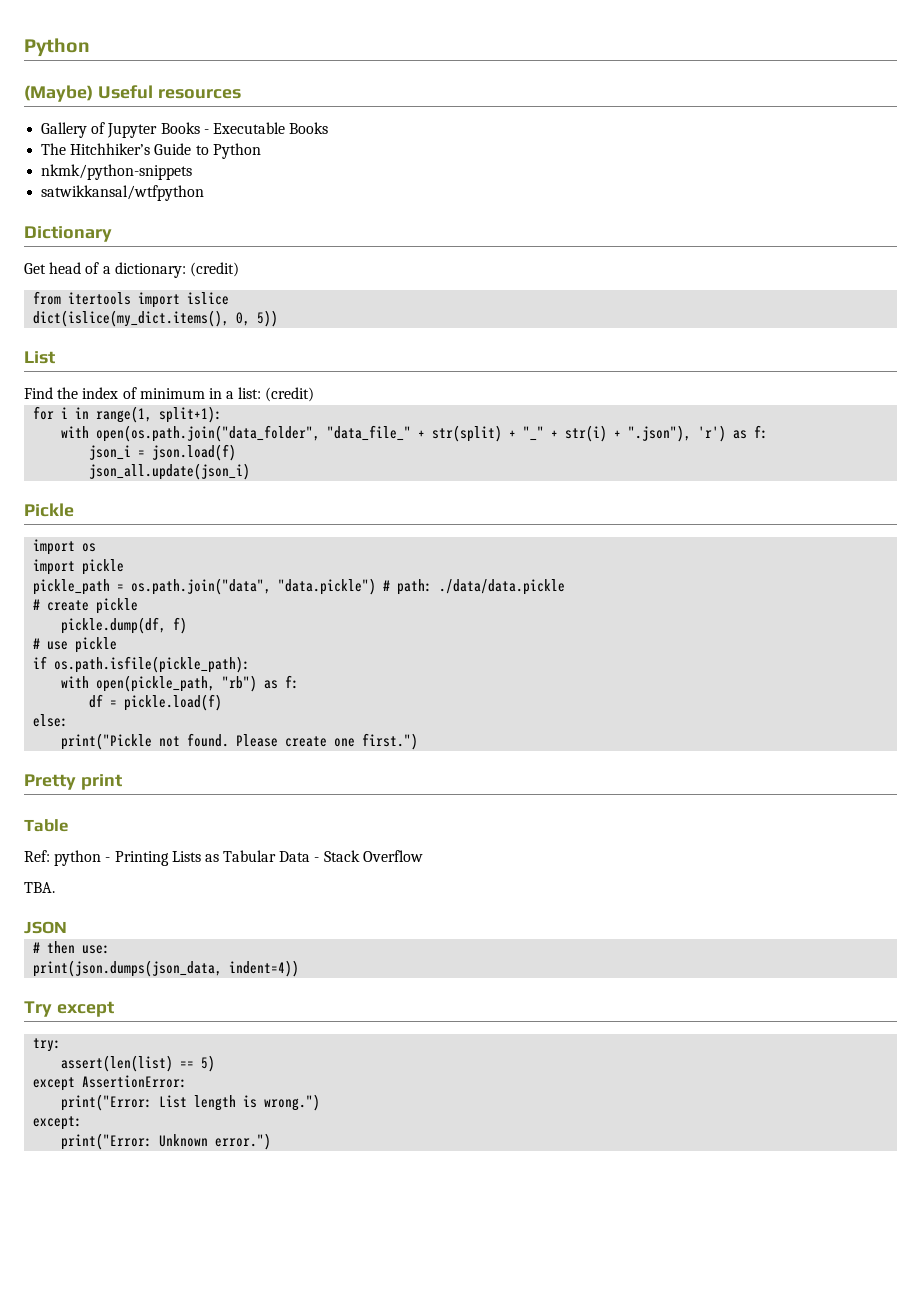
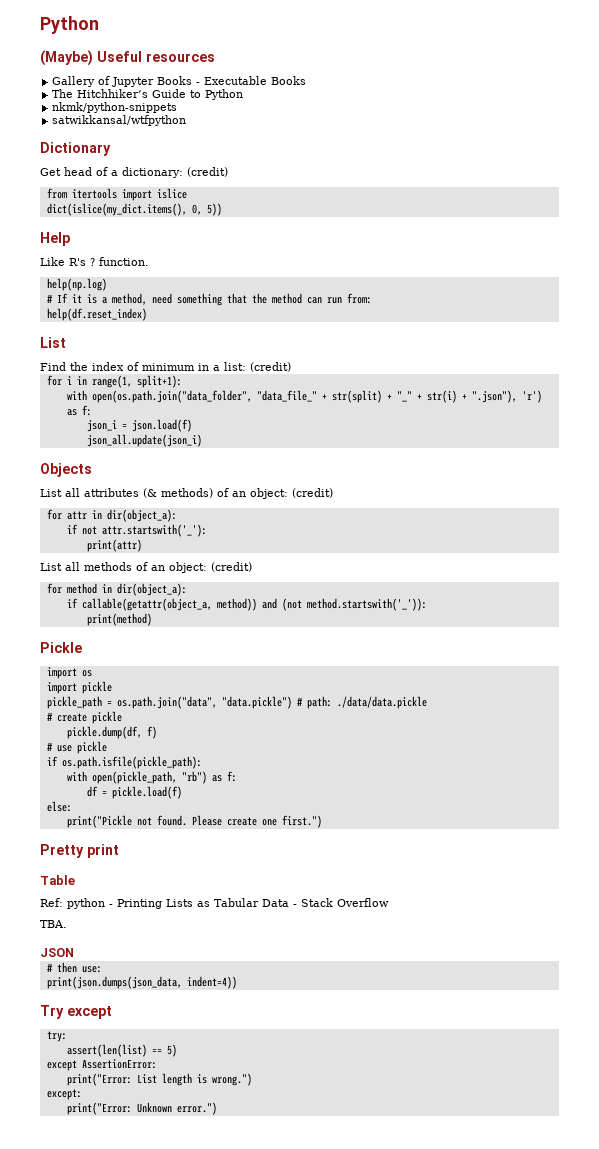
(279, 318) none -> [40,232,70,246] [40,257,149,267] [46,278,107,291] [46,293,372,306] [46,308,147,321] // Help // Like R's ? function. // help(np.log) // # If it is a method, need something that the method can run from: // help(df.reset_index)
(251, 471) none -> [40,463,92,477] [40,488,333,499] [46,509,177,522] [66,524,207,537] [86,539,142,552] [40,562,252,573] [46,583,187,596] [66,598,427,611] [86,613,152,626] // Objects // List all attributes (& methods) of an object: (credit) // for attr in dir(object_a): // if not attr.startswith('_'): // print(attr) // List all methods of an object: (credit) // for method in dir(object_a): // if callable(getattr(object_a, method)) and (not method.startswith('_')): // print(method)

